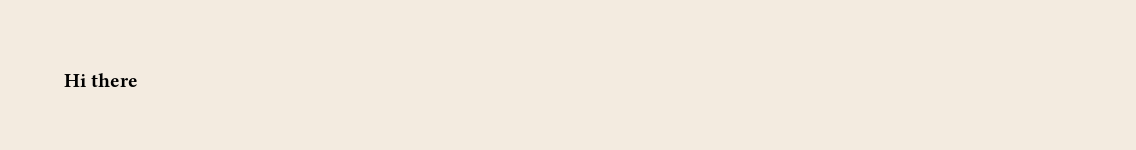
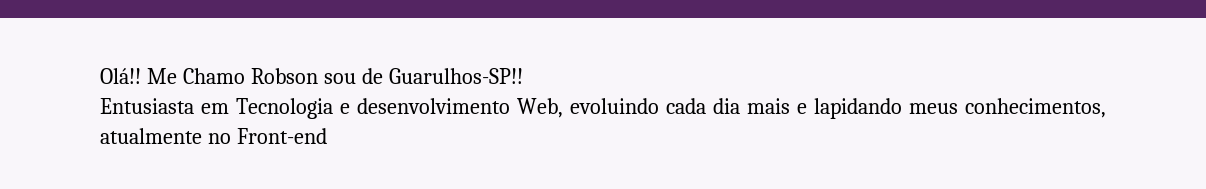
[64,73,139,87] Hi there -> [100,68,523,84] [100,98,1106,119] [100,128,327,144] Olá!! Me Chamo Robson sou de Guarulhos-SP!! // Entusiasta em Tecnologia e desenvolvimento Web, evoluindo cada dia mais e lapidando meus conhecimentos, atualmente no Front-end

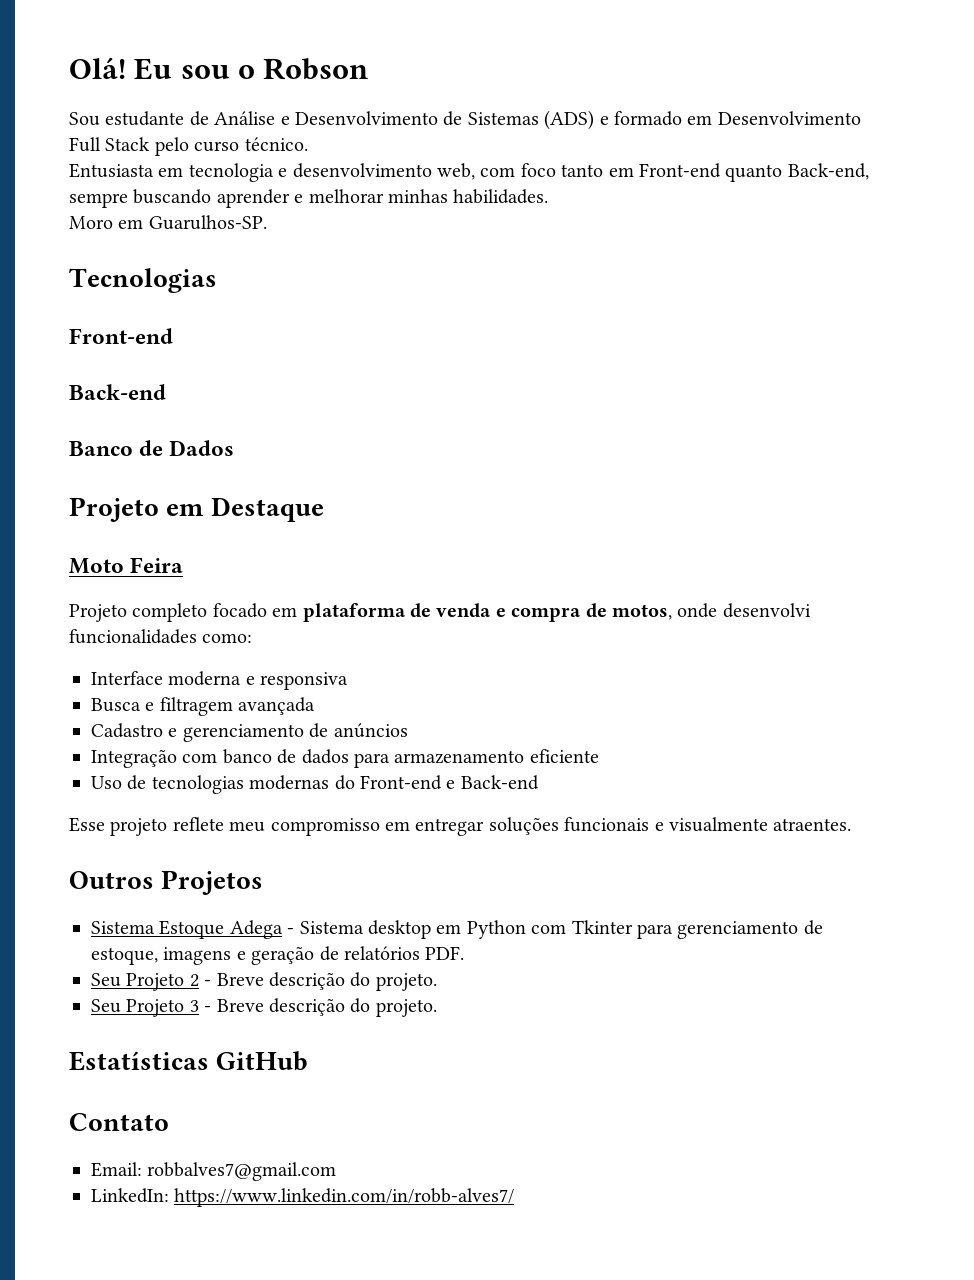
[100,68,523,84] Olá!! Me Chamo Robson sou de Guarulhos-SP!! -> [69,57,369,80] [69,110,861,130] [69,137,308,156] Olá! Eu sou o Robson // Sou estudante de Análise e Desenvolvimento de Sistemas (ADS) e formado em Desenvolvimento Full Stack pelo curso técnico.
[236,98,333,119] Tecnologia -> [188,163,274,182] tecnologia
[517,98,1106,119] [100,128,327,144] Web, evoluindo cada dia mais e lapidando meus conhecimentos, atualmente no Front-end -> [437,163,869,182] [69,189,549,208] [69,215,267,230] [69,268,217,293] [69,328,173,344] [69,384,166,400] [69,440,235,456] [69,497,324,522] [69,557,184,574] [69,603,811,622] [69,629,253,644] [91,671,349,690] [91,697,316,716] [91,723,408,742] [91,749,599,768] [91,775,539,794] [69,817,852,836] [69,870,264,895] [91,920,823,939] [91,946,465,965] [91,972,437,991] [91,998,437,1017] [69,1051,309,1071] [69,1113,169,1131] [91,1162,337,1181] [91,1188,515,1207] web, com foco tanto em Front-end quanto Back-end, sempre buscando aprender e melhorar minhas habilidades. // Moro em Guarulhos-SP. // Tecnologias // Front-end // Back-end // Banco de Dados // Projeto em Destaque // Moto Feira // Projeto completo focado em plataforma de venda e compra de motos, onde desenvolvi funcionalidades como: // Interface moderna e responsiva // Busca e filtragem avançada // Cadastro e gerenciamento de anúncios // Integração com banco de dados para armazenamento eficiente // Uso de tecnologias modernas do Front-end e Back-end // Esse projeto reflete meu compromisso em entregar soluções funcionais e visualmente atraentes. // Outros Projetos // Sistema Estoque Adega - Sistema desktop em Python com Tkinter para gerenciamento de estoque, imagens e geração de relatórios PDF. // Seu Projeto 2 - Breve descrição do projeto. // Seu Projeto 3 - Breve descrição do projeto. // Estatísticas GitHub // Contato // Email: robbalves7@gmail.com // LinkedIn: https://www.linkedin.com/in/robb-alves7/

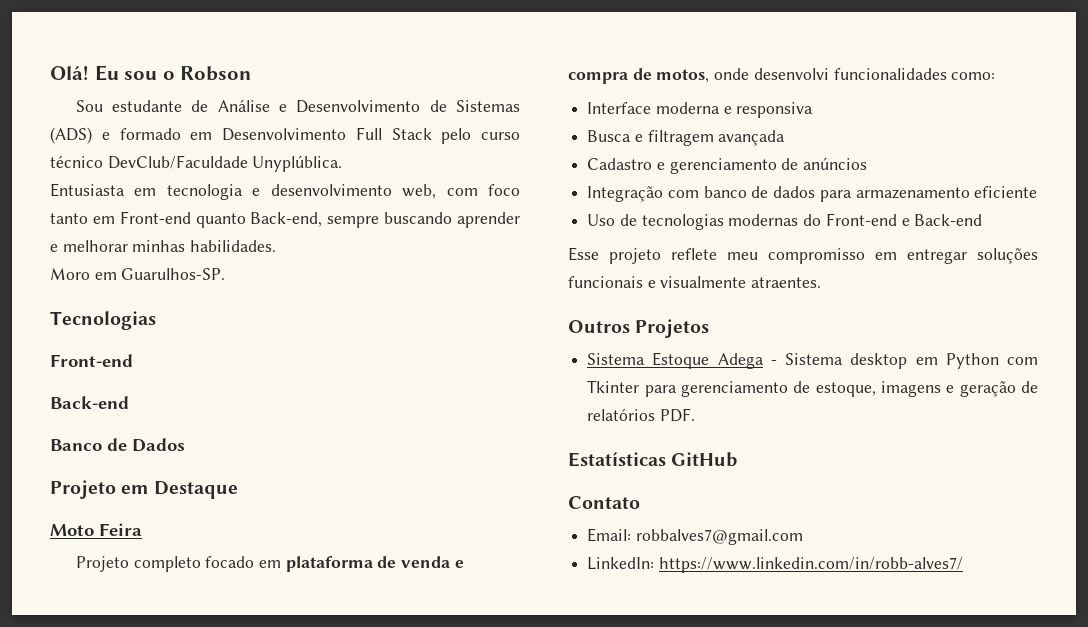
[244,137,308,151] técnico. -> [50,155,343,172] técnico DevClub/Faculdade Unyplública.
[91,972,437,991] [91,998,437,1017] // Seu Projeto 2 - Breve descrição do projeto. // Seu Projeto 3 - Breve descrição do projeto. -> (695, 415) none

